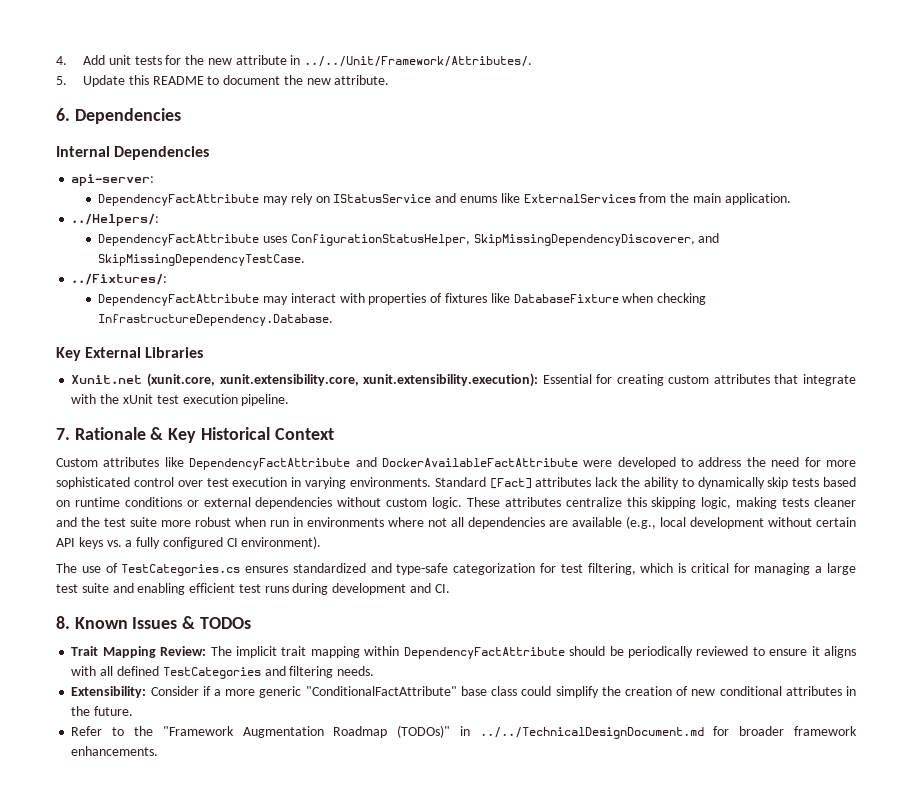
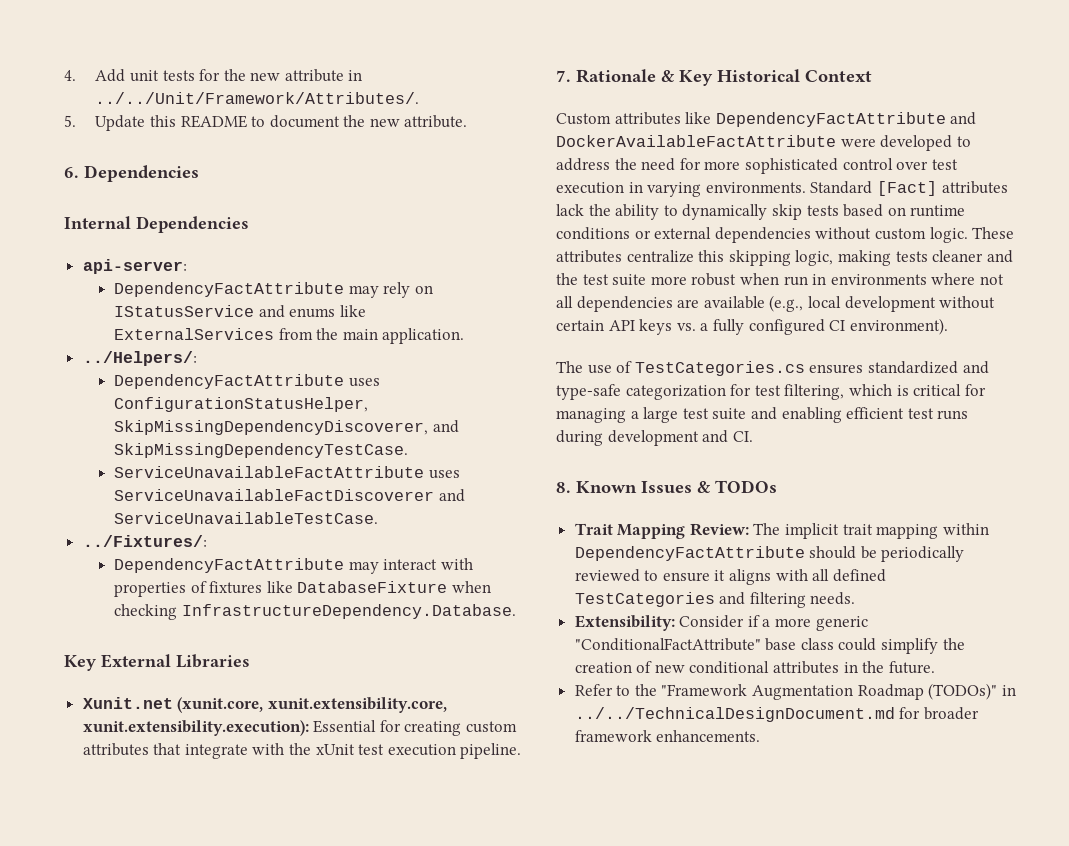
(306, 260) none -> [114,466,460,479] [114,489,465,502] [114,512,379,524] // ServiceUnavailableFactAttribute uses ServiceUnavailableFactDiscoverer and ServiceUnavailableTestCase.

